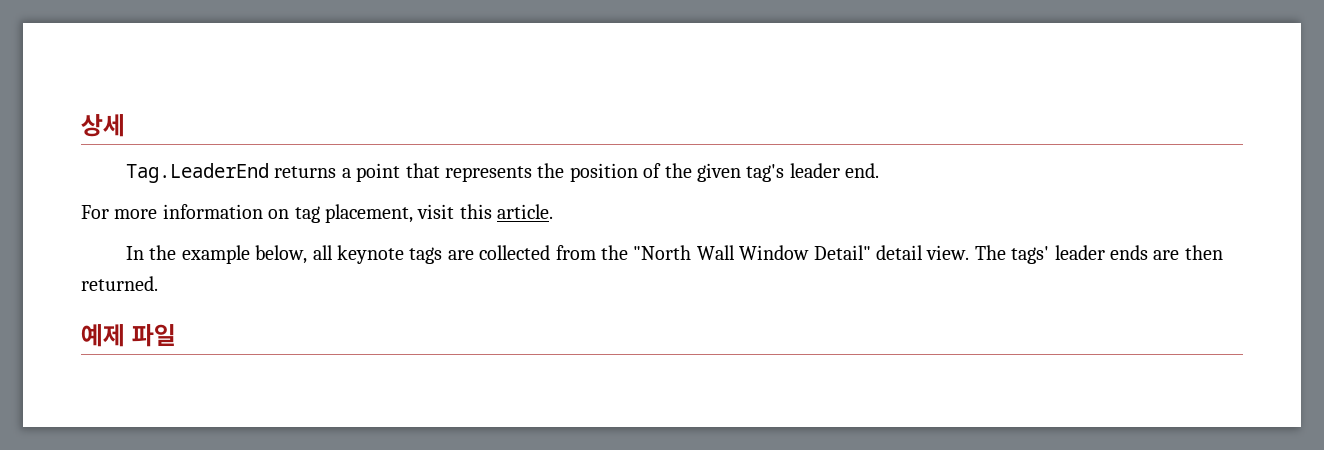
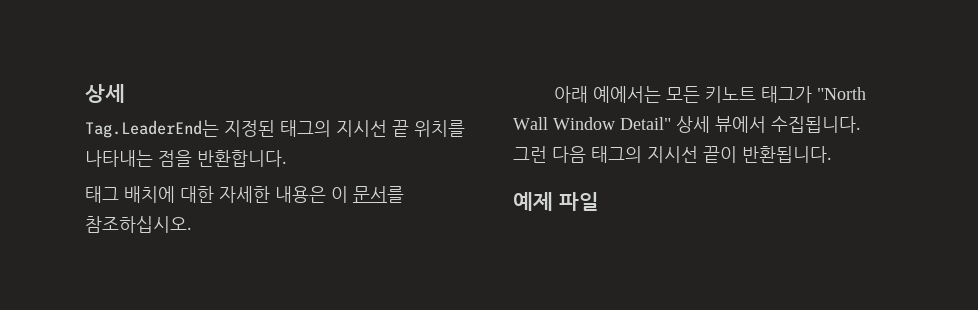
[126,163,880,183] [81,204,554,223] [126,245,1223,264] [81,276,158,291] Tag.LeaderEnd returns a point that represents the position of the given tag's leader end. // For more information on tag placement, visit this article. // In the example below, all keynote tags are collected from the "North Wall Window Detail" detail view. The tags' leader ends are then returned. -> [85,120,465,138] [85,150,287,167] [85,186,404,203] [85,216,192,233] [553,86,866,103] [513,116,861,133] [513,146,832,163] Tag.LeaderEnd는 지정된 태그의 지시선 끝 위치를 나타내는 점을 반환합니다. // 태그 배치에 대한 자세한 내용은 이 문서를 참조하십시오. // 아래 예에서는 모든 키노트 태그가 "North Wall Window Detail" 상세 뷰에서 수집됩니다. 그런 다음 태그의 지시선 끝이 반환됩니다.

